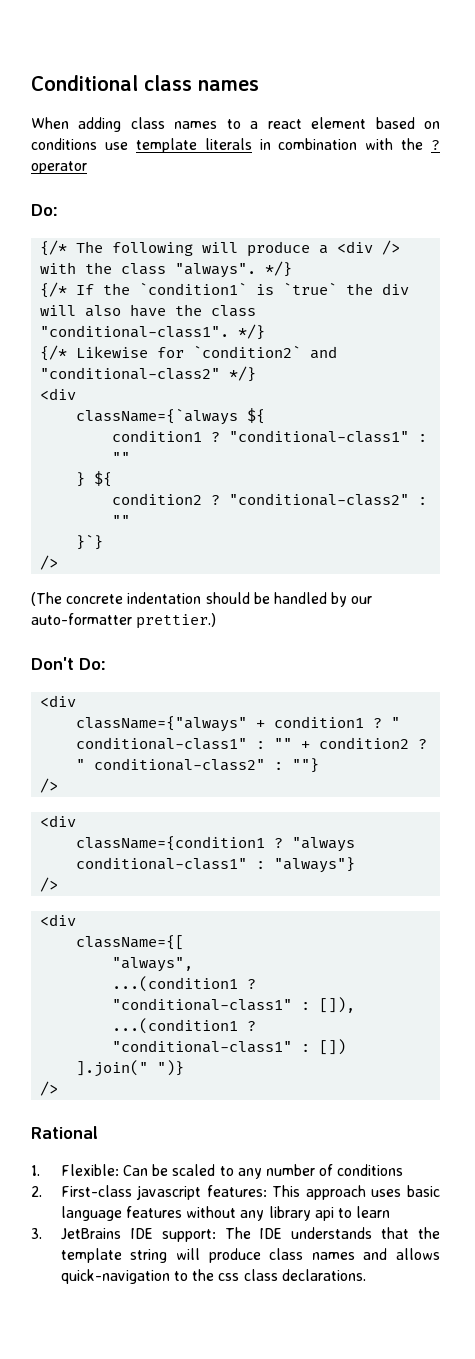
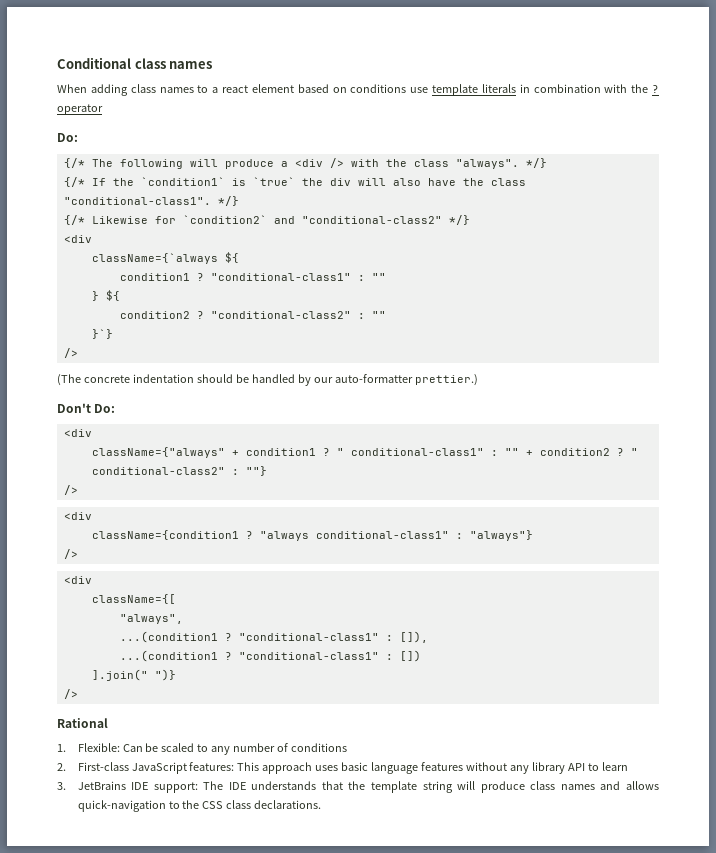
[136,1185,202,1200] javascript -> [131,762,187,774] JavaScript
[314,1207,334,1221] api -> [568,763,586,771] API
[218,1273,240,1281] css -> [202,801,224,809] CSS

